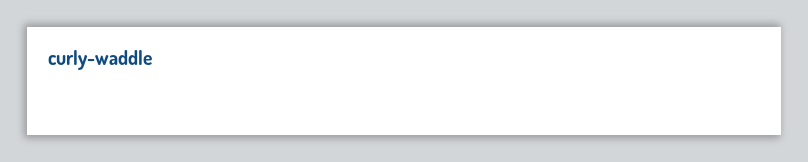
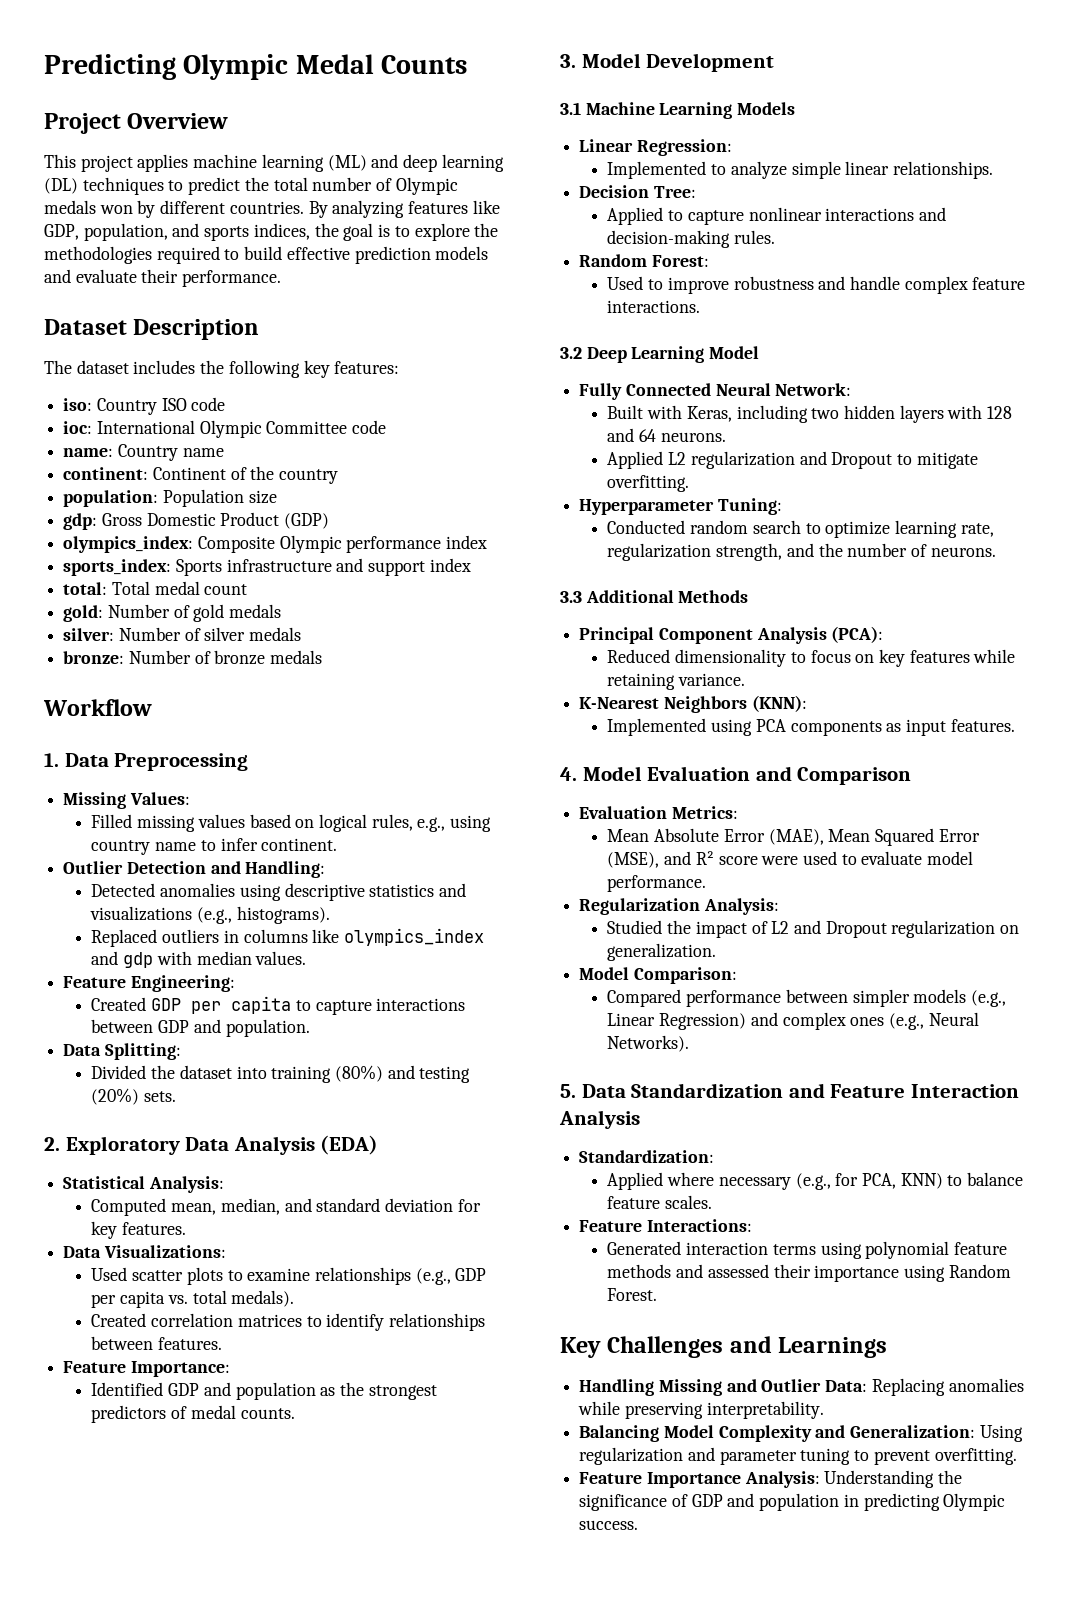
[48,50,152,70] curly-waddle -> [44,54,468,80] [44,113,229,134] [44,154,504,172] [44,177,458,195] [44,200,500,218] [44,223,499,241] [44,246,489,264] [44,269,282,287] [44,319,260,340] [44,360,400,378] [63,397,226,415] [63,420,387,438] [63,444,224,461] [63,466,339,484] [63,489,277,507] [63,512,330,530] [63,535,488,553] [63,558,471,576] [63,581,248,595] [63,604,282,622] [63,627,302,641] [63,650,323,665] [43,699,152,716] [44,753,249,771] [63,792,190,809] [91,814,492,832] [91,838,338,855] [63,861,326,878] [91,883,467,901] [90,906,330,924] [91,928,485,947] [91,951,307,968] [63,975,235,992] [91,996,466,1015] [91,1019,310,1037] [63,1043,181,1060] [91,1065,471,1083] [91,1088,177,1105] [44,1135,379,1155] [63,1176,224,1193] [91,1198,481,1216] [91,1221,187,1239] [63,1245,226,1258] [91,1267,487,1285] [91,1290,295,1308] [91,1313,486,1331] [91,1336,223,1350] [63,1361,230,1377] [91,1382,437,1400] [91,1405,295,1423] [560,53,775,72] [560,102,796,119] [579,139,732,156] [607,161,994,179] [579,185,696,198] [607,207,947,225] [607,230,776,248] [579,254,709,267] [607,276,1026,294] [607,300,701,313] [560,346,760,363] [579,383,852,400] [607,405,1013,423] [607,428,726,442] [607,451,978,469] [607,475,690,492] [579,498,782,515] [607,520,994,538] [607,543,996,561] [560,590,749,603] [579,626,884,644] [607,649,1016,667] [607,673,746,690] [579,695,807,713] [607,718,1015,736] [560,766,912,785] [579,806,738,819] [607,828,980,846] [607,851,974,868] [607,875,707,892] [579,898,779,915] [607,920,1020,938] [607,943,717,961] [579,967,737,984] [607,989,1007,1007] [607,1012,979,1030] [607,1035,690,1052] [560,1083,1019,1098] [559,1110,640,1129] [579,1150,715,1163] [607,1172,1024,1190] [607,1195,713,1209] [579,1219,752,1232] [607,1241,1008,1259] [607,1264,1011,1282] [607,1288,658,1301] [560,1336,888,1358] [579,1378,1024,1396] [578,1401,824,1419] [579,1425,1023,1442] [579,1447,1017,1465] [579,1470,963,1488] [579,1493,1006,1511] [579,1520,639,1530] Predicting Olympic Medal Counts // Project Overview // This project applies machine learning (ML) and deep learning (DL) techniques to predict the total number of Olympic medals won by different countries. By analyzing features like GDP, population, and sports indices, the goal is to explore the methodologies required to build effective prediction models and evaluate their performance. // Dataset Description // The dataset includes the following key features: // iso: Country ISO code // ioc: International Olympic Committee code // name: Country name // continent: Continent of the country // population: Population size // gdp: Gross Domestic Product (GDP) // olympics_index: Composite Olympic performance index // sports_index: Sports infrastructure and support index // total: Total medal count // gold: Number of gold medals // silver: Number of silver medals // bronze: Number of bronze medals // Workflow // 1. Data Preprocessing // Missing Values: // Filled missing values based on logical rules, e.g., using country name to infer continent. // Outlier Detection and Handling: // Detected anomalies using descriptive statistics and visualizations (e.g., histograms). // Replaced outliers in columns like olympics_index and gdp with median values. // Feature Engineering: // Created GDP per capita to capture interactions between GDP and population. // Data Splitting: // Divided the dataset into training (80%) and testing (20%) sets. // 2. Exploratory Data Analysis (EDA) // Statistical Analysis: // Computed mean, median, and standard deviation for key features. // Data Visualizations: // Used scatter plots to examine relationships (e.g., GDP per capita vs. total medals). // Created correlation matrices to identify relationships between features. // Feature Importance: // Identified GDP and population as the strongest predictors of medal counts. // 3. Model Development // 3.1 Machine Learning Models // Linear Regression: // Implemented to analyze simple linear relationships. // Decision Tree: // Applied to capture nonlinear interactions and decision-making rules. // Random Forest: // Used to improve robustness and handle complex feature interactions. // 3.2 Deep Learning Model // Fully Connected Neural Network: // Built with Keras, including two hidden layers with 128 and 64 neurons. // Applied L2 regularization and Dropout to mitigate overfitting. // Hyperparameter Tuning: // Conducted random search to optimize learning rate, regularization strength, and the number of neurons. // 3.3 Additional Methods // Principal Component Analysis (PCA): // Reduced dimensionality to focus on key features while retaining variance. // K-Nearest Neighbors (KNN): // Implemented using PCA components as input features. // 4. Model Evaluation and Comparison // Evaluation Metrics: // Mean Absolute Error (MAE), Mean Squared Error (MSE), and R² score were used to evaluate model performance. // Regularization Analysis: // Studied the impact of L2 and Dropout regularization on generalization. // Model Comparison: // Compared performance between simpler models (e.g., Linear Regression) and complex ones (e.g., Neural Networks). // 5. Data Standardization and Feature Interaction Analysis // Standardization: // Applied where necessary (e.g., for PCA, KNN) to balance feature scales. // Feature Interactions: // Generated interaction terms using polynomial feature methods and assessed their importance using Random Forest. // Key Challenges and Learnings // Handling Missing and Outlier Data: Replacing anomalies while preserving interpretability. // Balancing Model Complexity and Generalization: Using regularization and parameter tuning to prevent overfitting. // Feature Importance Analysis: Understanding the significance of GDP and population in predicting Olympic success.

